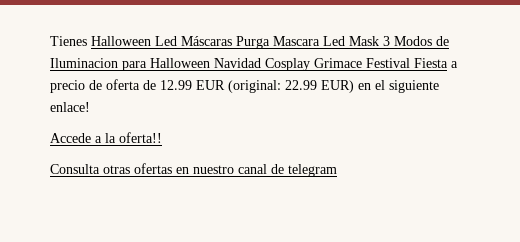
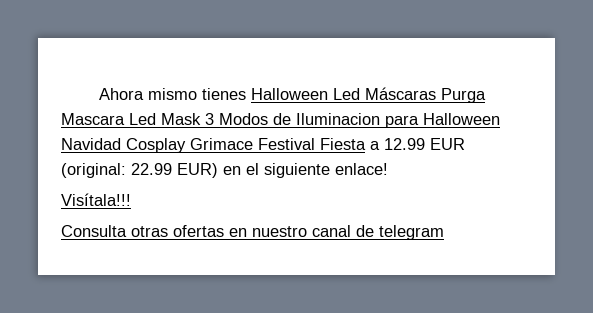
[50,36,87,46] Tienes -> [98,88,246,100] Ahora mismo tienes
[50,79,156,93] precio de oferta de -> (380, 145) none
[50,132,162,143] Accede a la oferta!! -> [61,193,131,206] Visítala!!!

